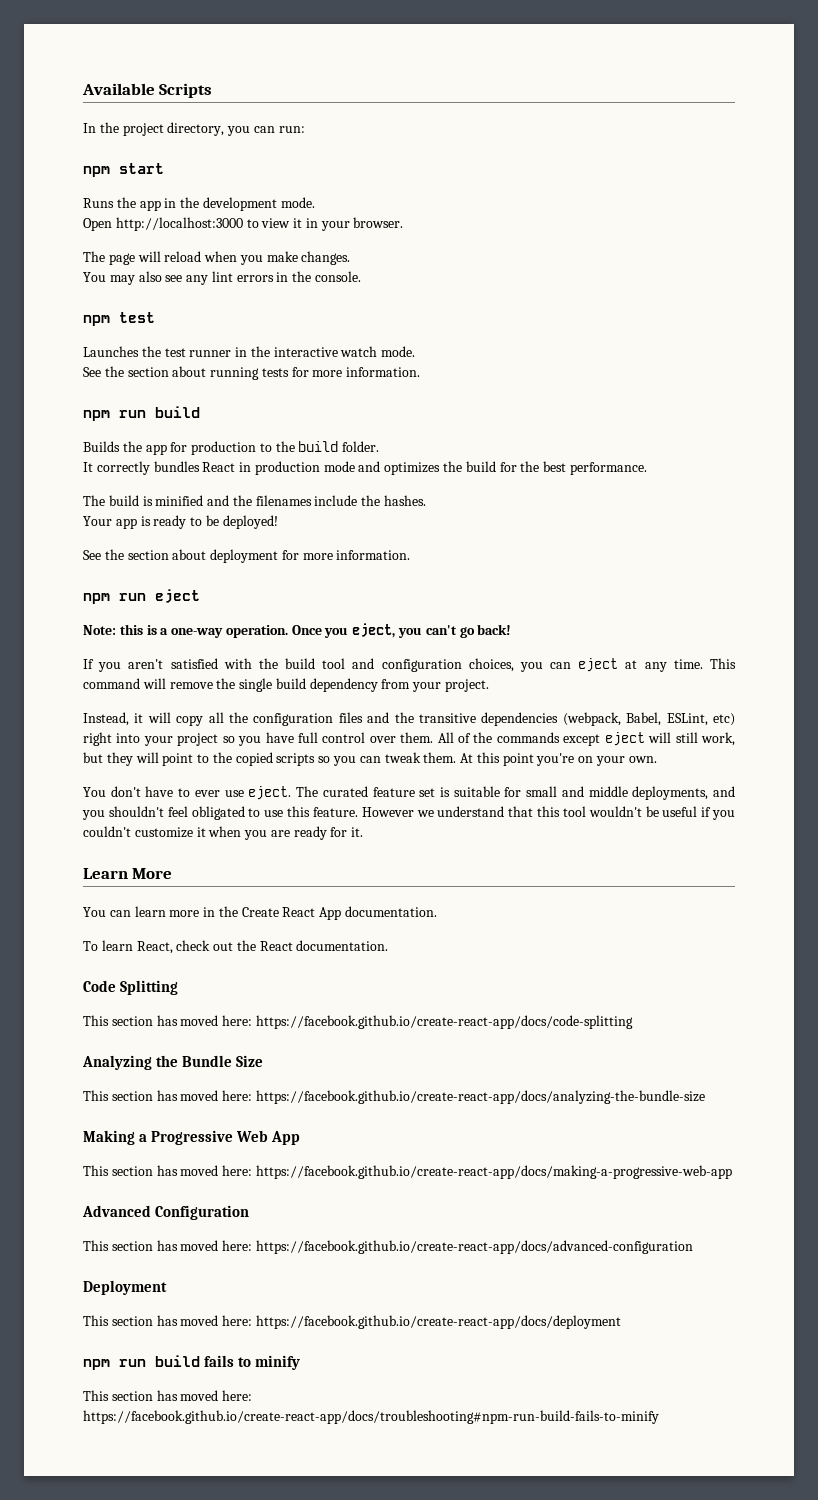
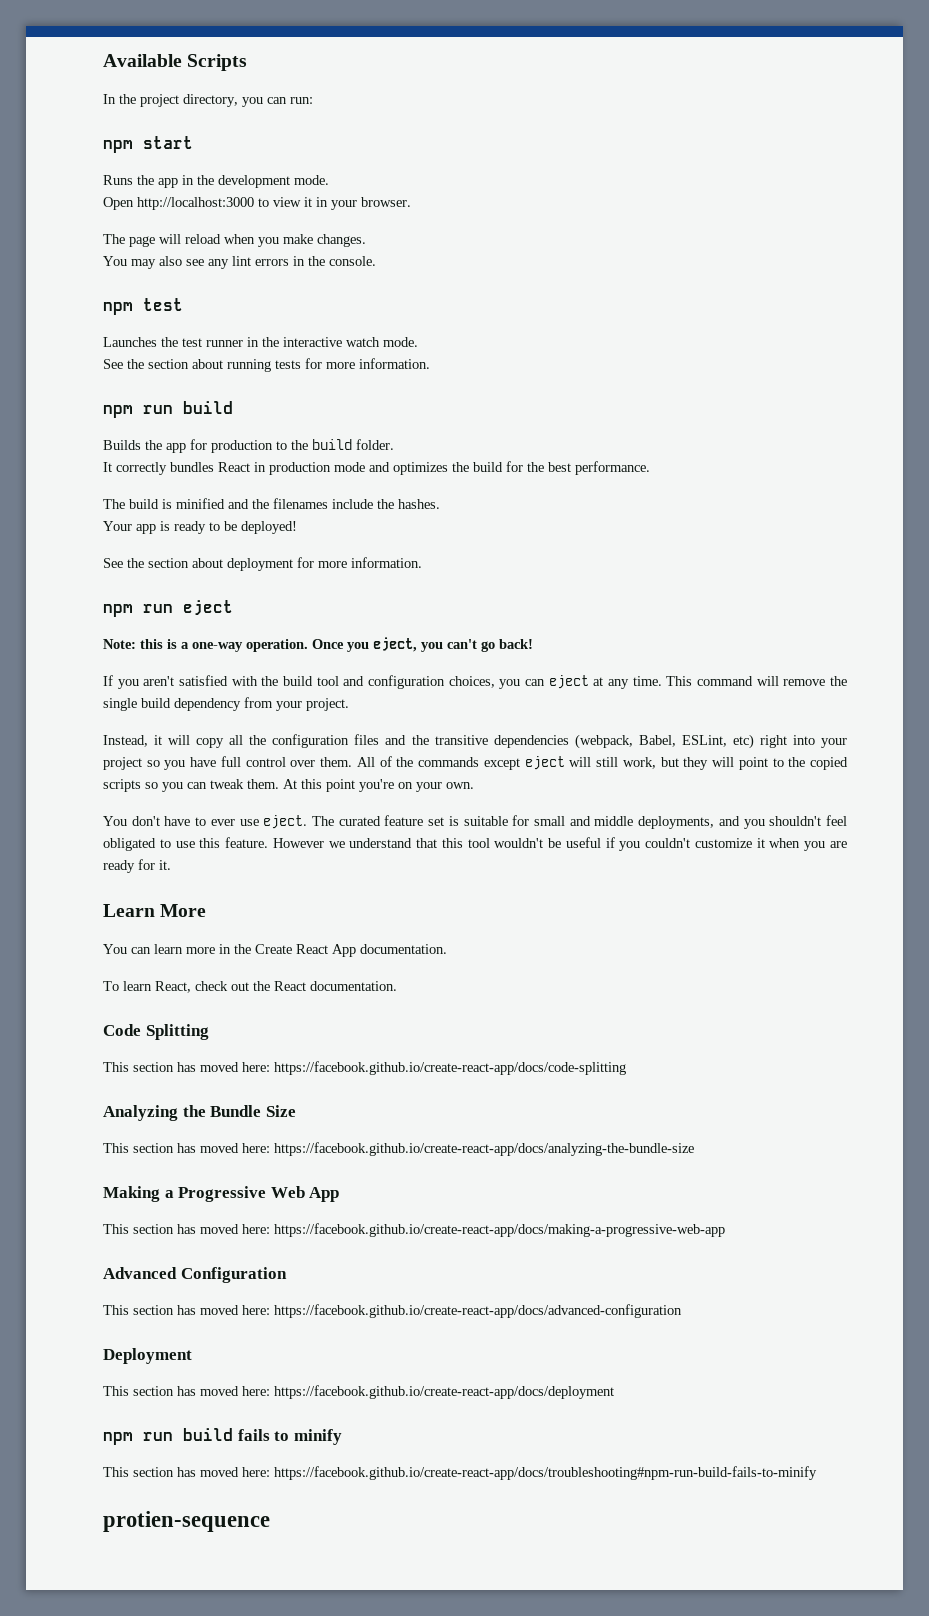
(659, 1417) none -> [103,1511,270,1532] // protien-sequence

